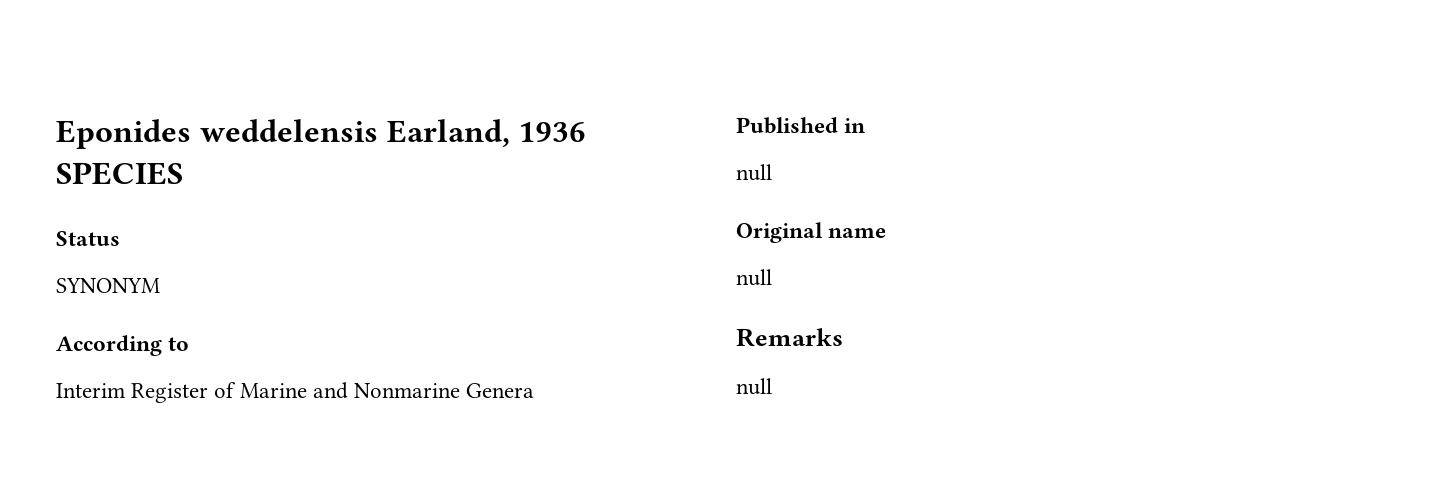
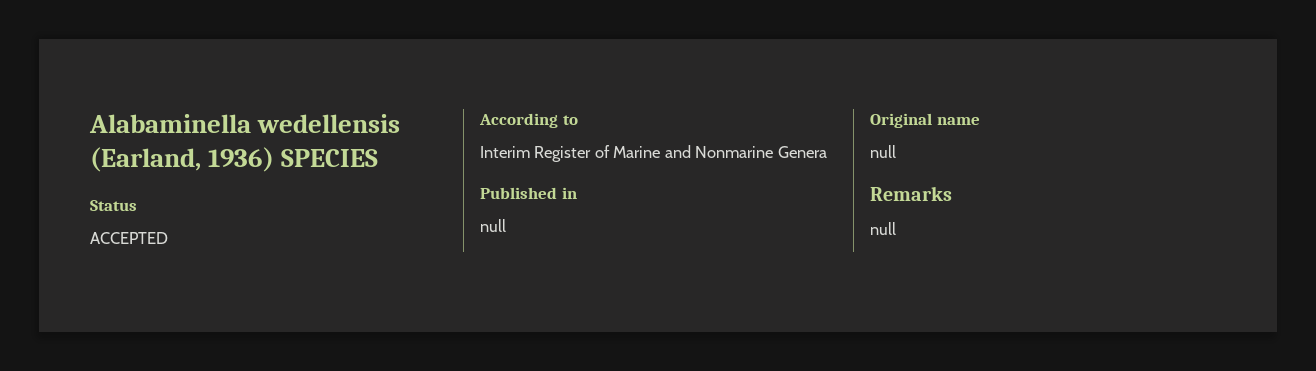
[56,119,587,149] Eponides weddelensis Earland, 1936 -> [89,114,401,133] [90,147,275,172] Alabaminella wedellensis (Earland, 1936)
[56,278,160,293] SYNONYM -> [90,232,168,244] ACCEPTED

